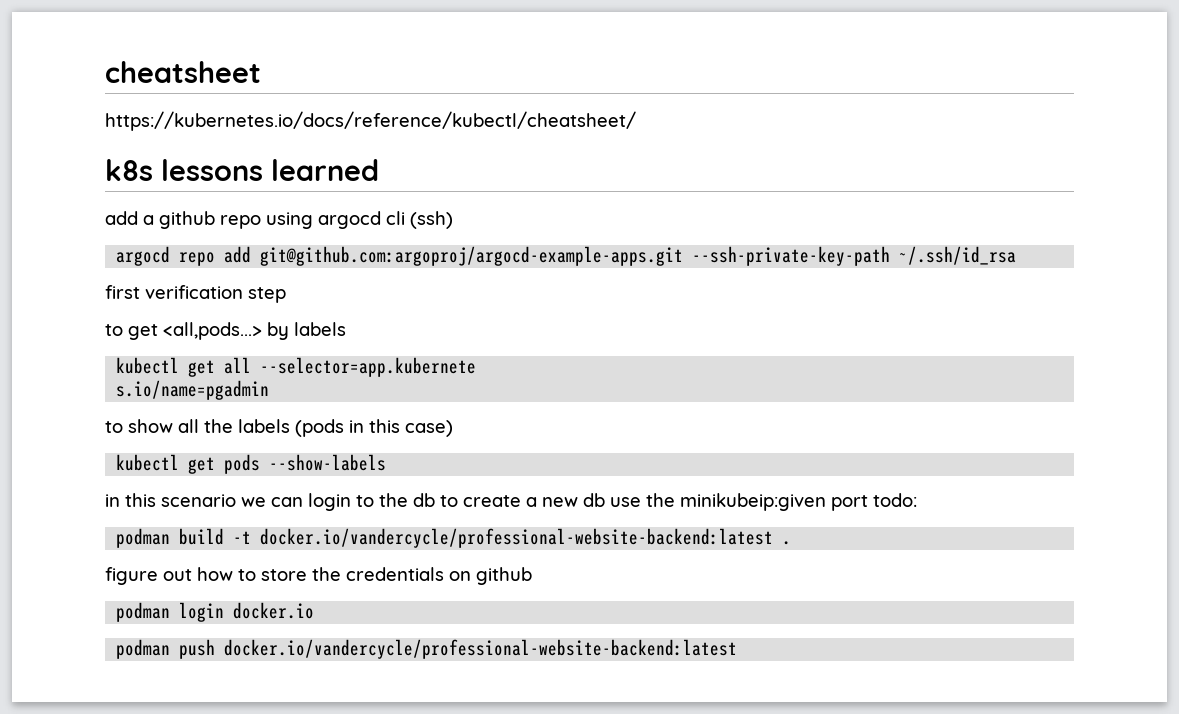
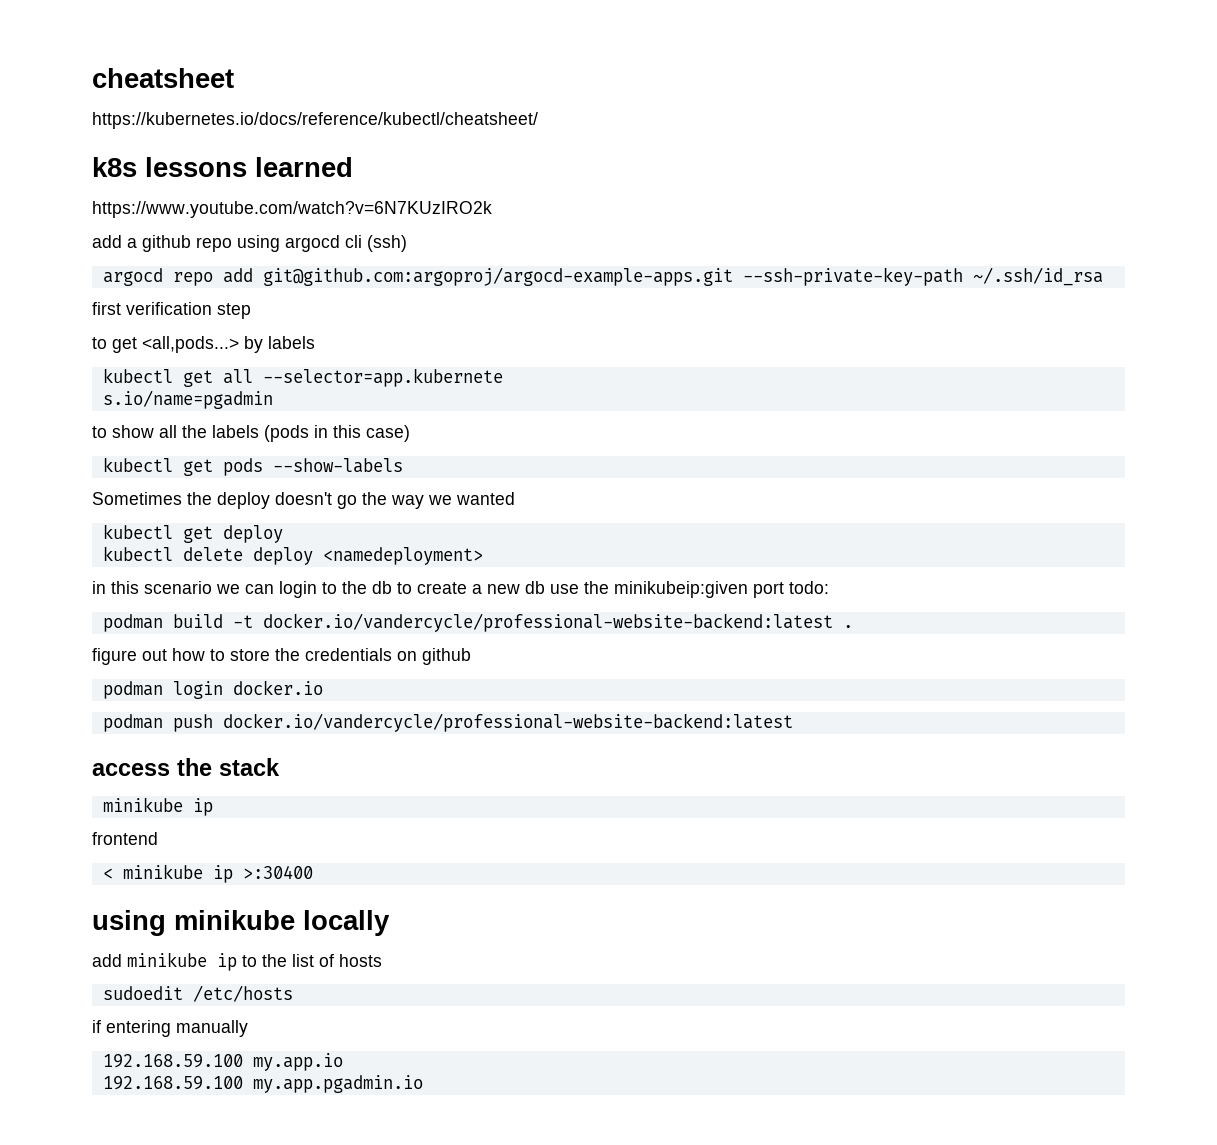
(379, 170) none -> [92,201,492,218] // https://www.youtube.com/watch?v=6N7KUzIRO2k
(387, 462) none -> [92,492,515,509] [102,524,283,543] [102,546,483,565] // Sometimes the deploy doesn't go the way we wanted // kubectl get deploy // kubectl delete deploy <namedeployment>
(738, 649) none -> [92,758,280,776] [102,797,213,816] [92,832,158,845] [102,864,313,883] [92,910,390,936] [92,952,382,971] [102,985,293,1002] [92,1020,248,1037] [102,1053,343,1071] [102,1075,423,1093] // access the stack // minikube ip // frontend // < minikube ip >:30400 // using minikube locally // add minikube ip to the list of hosts // sudoedit /etc/hosts // if entering manually // 192.168.59.100 my.app.io // 192.168.59.100 my.app.pgadmin.io

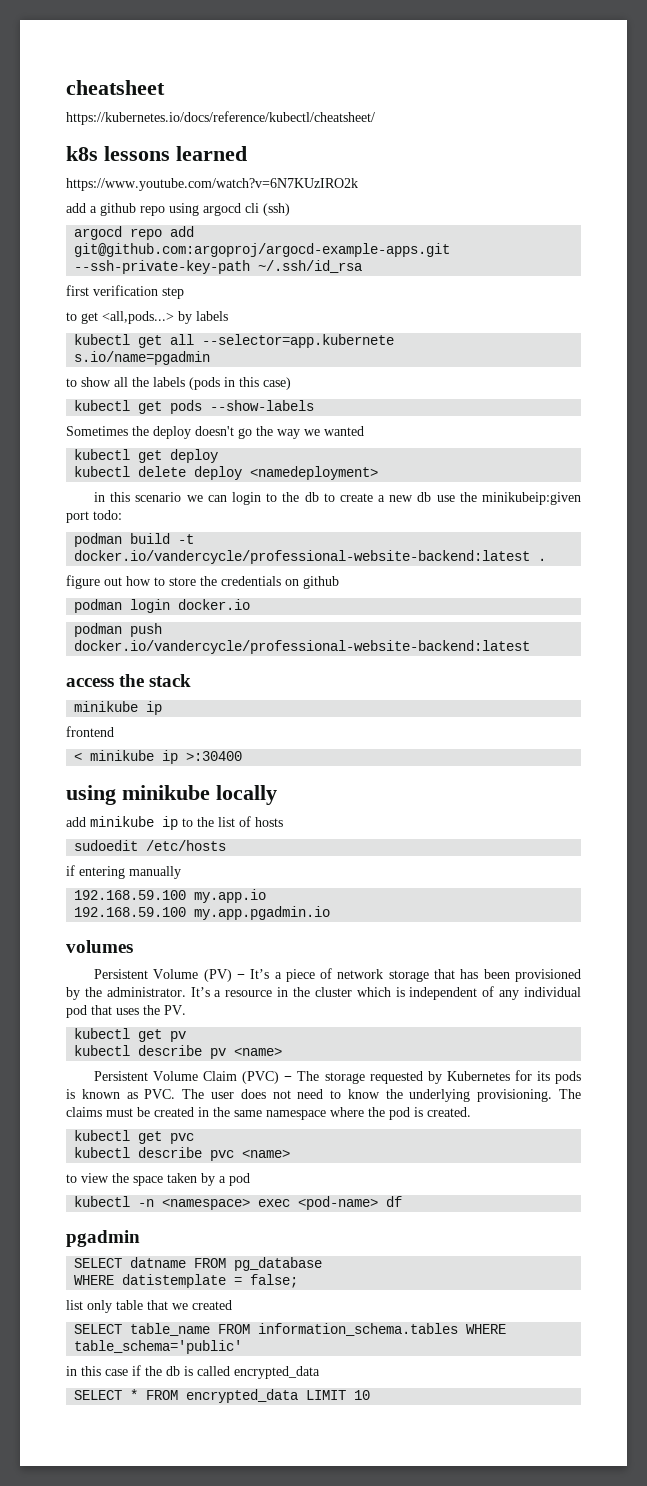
(423, 1084) none -> [66,940,133,953] [94,968,581,982] [66,986,581,1000] [66,1005,186,1018] [74,1028,187,1042] [74,1045,283,1059] [94,1070,581,1084] [66,1089,581,1102] [66,1107,471,1120] [74,1130,195,1144] [74,1147,291,1161] [66,1173,250,1186] [74,1196,403,1210] [66,1230,140,1247] [74,1257,323,1271] [74,1274,299,1288] [66,1300,232,1313] [74,1323,507,1336] [74,1340,243,1354] [66,1365,320,1379] [74,1389,371,1403] // volumes // Persistent Volume (PV) − It’s a piece of network storage that has been provisioned by the administrator. It’s a resource in the cluster which is independent of any individual pod that uses the PV. // kubectl get pv // kubectl describe pv <name> // Persistent Volume Claim (PVC) − The storage requested by Kubernetes for its pods is known as PVC. The user does not need to know the underlying provisioning. The claims must be created in the same namespace where the pod is created. // kubectl get pvc // kubectl describe pvc <name> // to view the space taken by a pod // kubectl -n <namespace> exec <pod-name> df // pgadmin // SELECT datname FROM pg_database // WHERE datistemplate = false; // list only table that we created // SELECT table_name FROM information_schema.tables WHERE table_schema='public' // in this case if the db is called encrypted_data // SELECT * FROM encrypted_data LIMIT 10

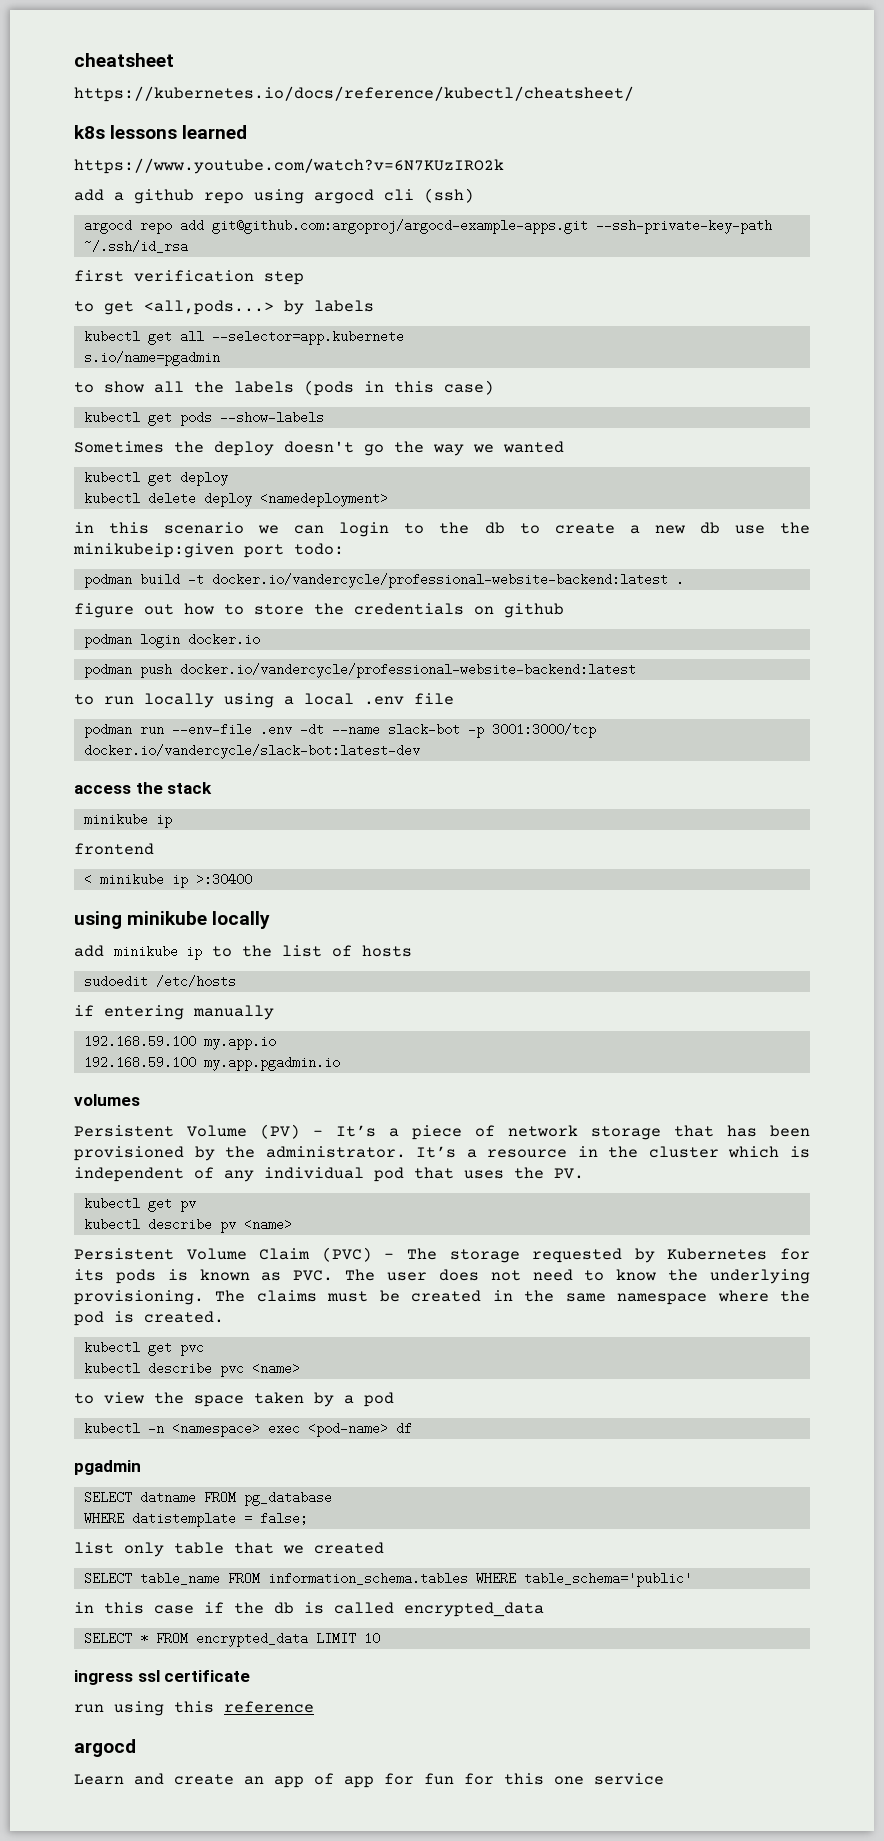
(531, 647) none -> [74,693,454,708] [83,723,596,738] [83,744,420,759] // to run locally using a local .env file // podman run --env-file .env -dt --name slack-bot -p 3001:3000/tcp docker.io/vandercycle/slack-bot:latest-dev
(371, 1395) none -> [74,1670,251,1685] [74,1701,314,1716] [74,1739,136,1757] [74,1773,664,1788] // ingress ssl certificate // run using this reference // argocd // Learn and create an app of app for fun for this one service

